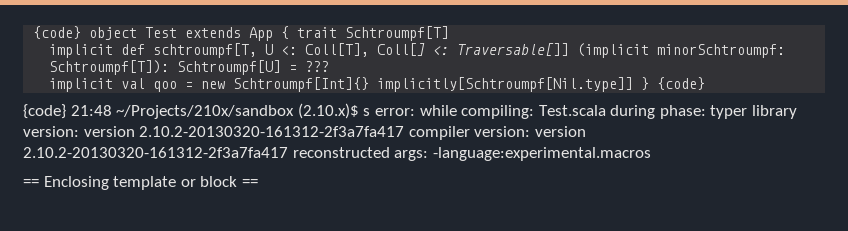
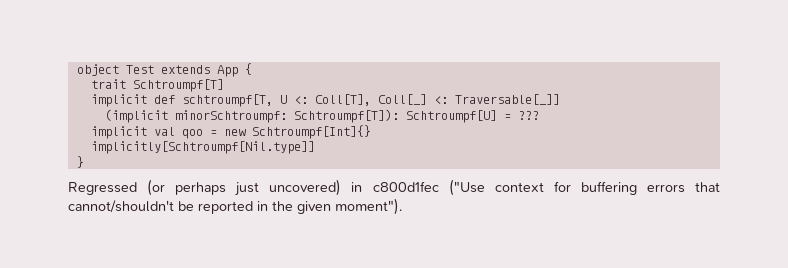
[33,26,82,39] {code} -> (76, 70) none
(290, 32) none -> (252, 69) //
[377,43,570,56] Coll[] <: Traversable[]] -> [377,94,560,105] Coll[_] <: Traversable[_]] //
(370, 84) none -> (371, 132) //
(634, 84) none -> (315, 147) //
[657,77,706,90] [23,103,798,119] [23,126,586,140] [23,147,651,161] [23,176,258,190] {code} // {code} 21:48 ~/Projects/210x/sandbox (2.10.x)$ s error: while compiling: Test.scala during phase: typer library version: version 2.10.2-20130320-161312-2f3a7fa417 compiler version: version 2.10.2-20130320-161312-2f3a7fa417 reconstructed args: -language:experimental.macros // == Enclosing template or block == -> [68,179,720,196] [68,198,402,215] // Regressed (or perhaps just uncovered) in c800d1fec ("Use context for buffering errors that cannot/shouldn't be reported in the given moment").

